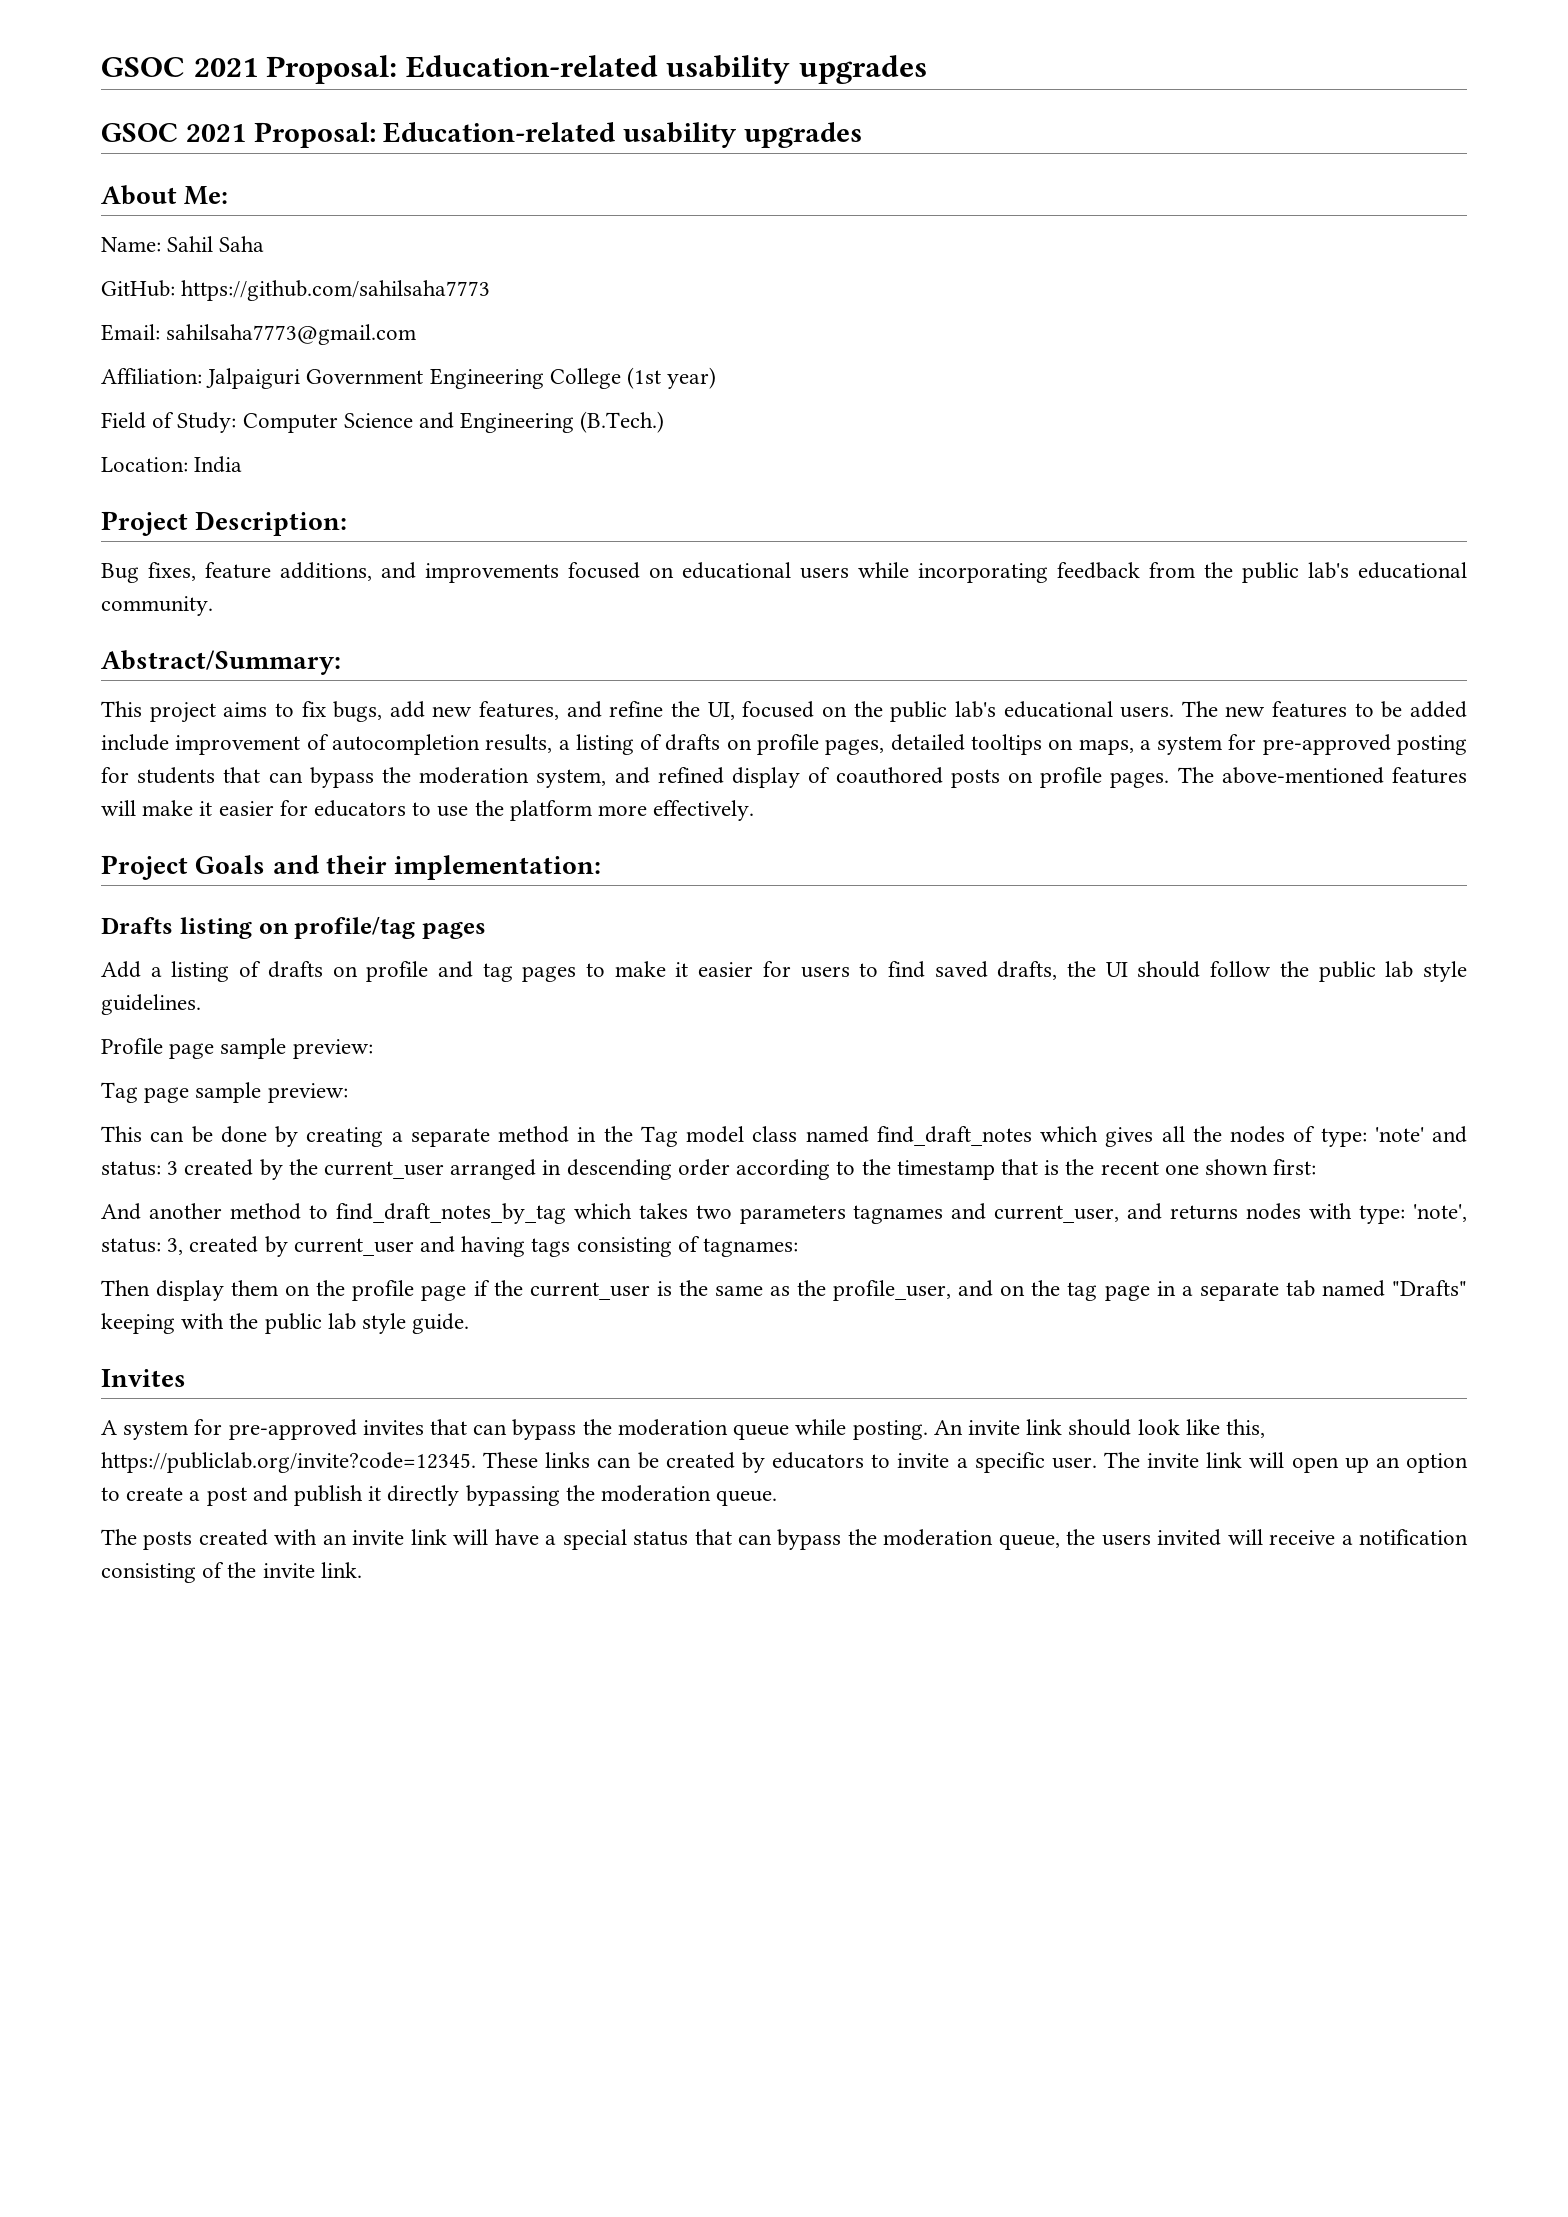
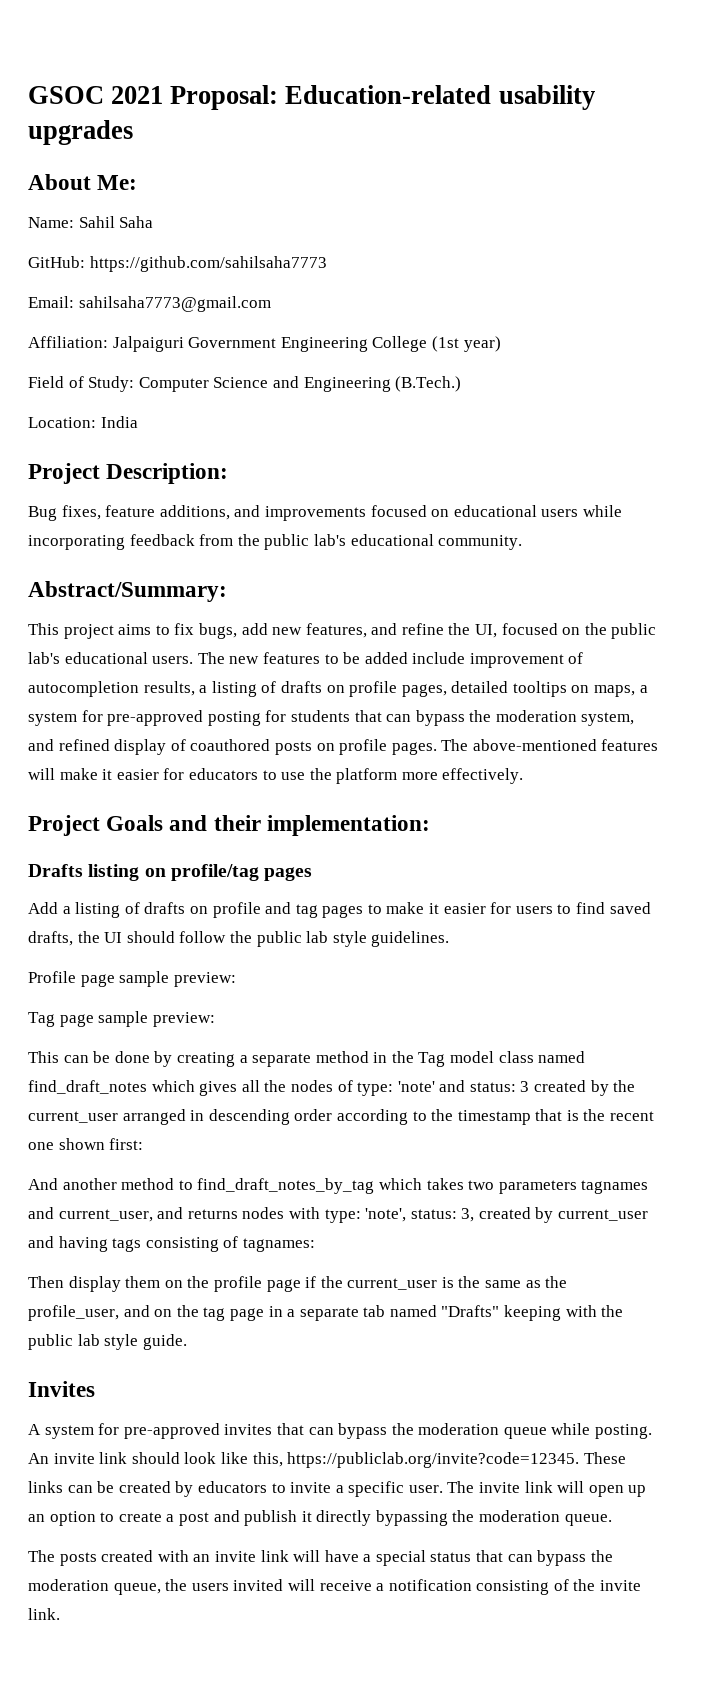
[101,55,927,84] [101,122,863,148] GSOC 2021 Proposal: Education-related usability upgrades // GSOC 2021 Proposal: Education-related usability upgrades -> [28,85,595,110] [28,120,133,145] GSOC 2021 Proposal: Education-related usability upgrades

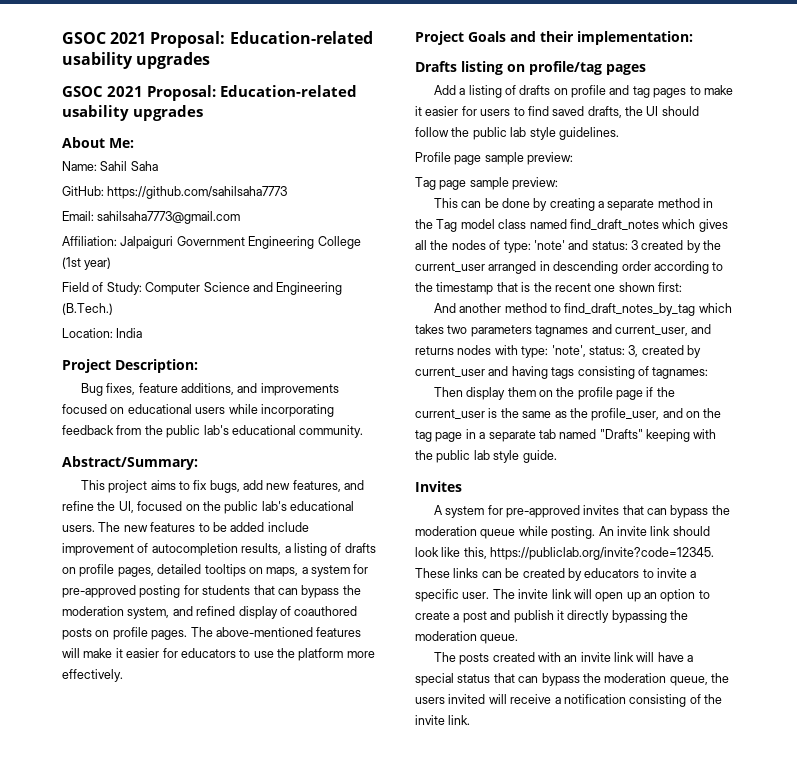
[28,85,595,110] [28,120,133,145] GSOC 2021 Proposal: Education-related usability upgrades -> [62,31,373,48] [62,52,211,69] [62,85,358,101] [62,105,204,121] GSOC 2021 Proposal: Education-related usability upgrades // GSOC 2021 Proposal: Education-related usability upgrades

